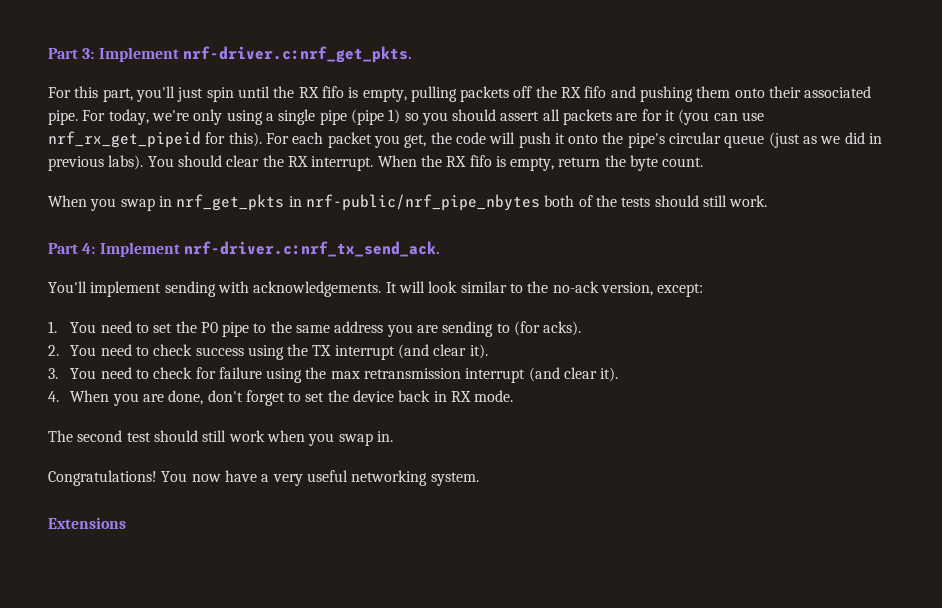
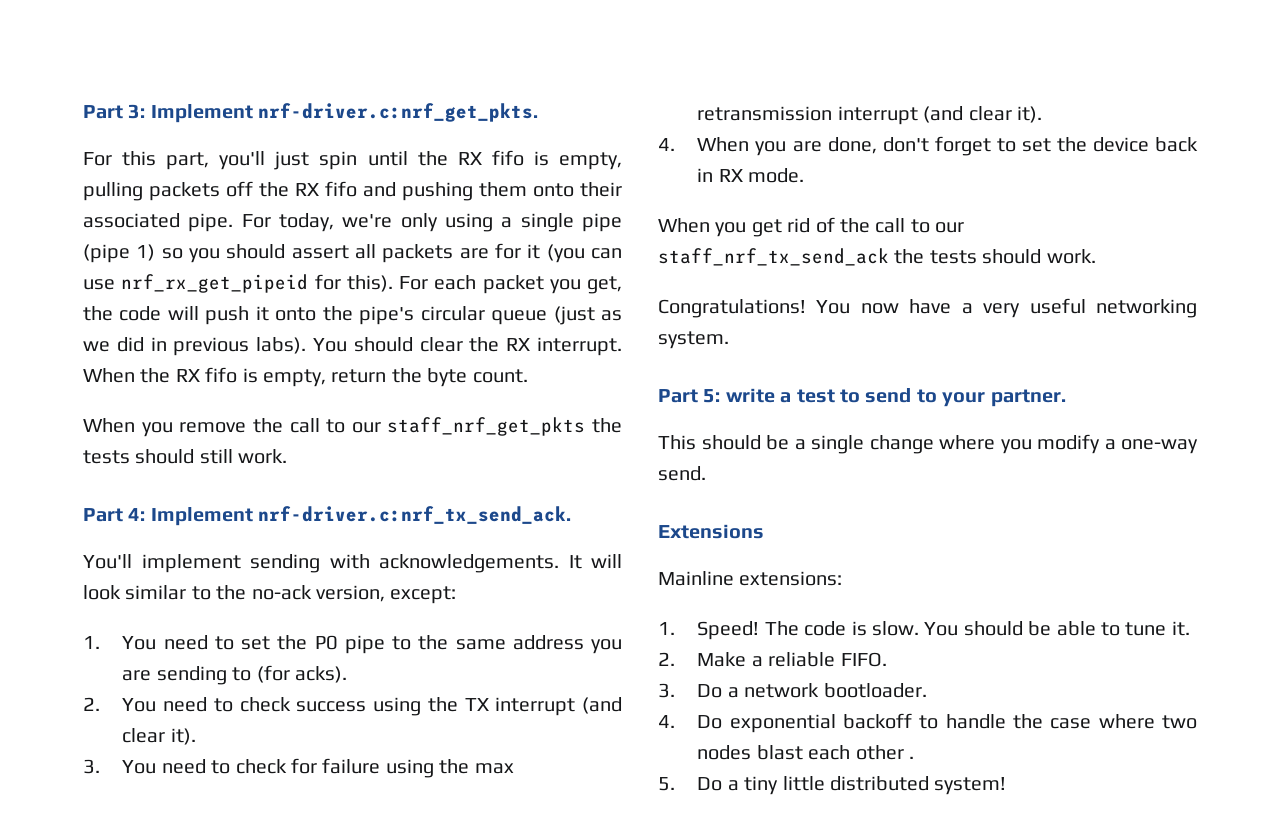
[120,194,593,211] swap in nrf_get_pkts in nrf-public/nrf_pipe_nbytes both of -> [179,417,586,436] remove the call to our staff_nrf_get_pkts
[48,430,393,446] The second test should still work when you swap in. -> [658,217,965,237] [658,248,1096,266] When you get rid of the call to our staff_nrf_tx_send_ack the tests should work.
[48,517,126,529] Extensions -> [658,388,1066,407] [658,434,1198,454] [658,466,706,481] [658,524,764,539] [658,571,843,586] [658,621,1190,640] [658,652,887,667] [658,683,927,698] [658,713,1197,733] [697,745,914,760] [658,776,1007,795] Part 5: write a test to send to your partner. // This should be a single change where you modify a one-way send. // Extensions // Mainline extensions: // 1. Speed! The code is slow. You should be able to tune it. // 2. Make a reliable FIFO. // 3. Do a network bootloader. // 4. Do exponential backoff to handle the case where two nodes blast each other . // 5. Do a tiny little distributed system!

